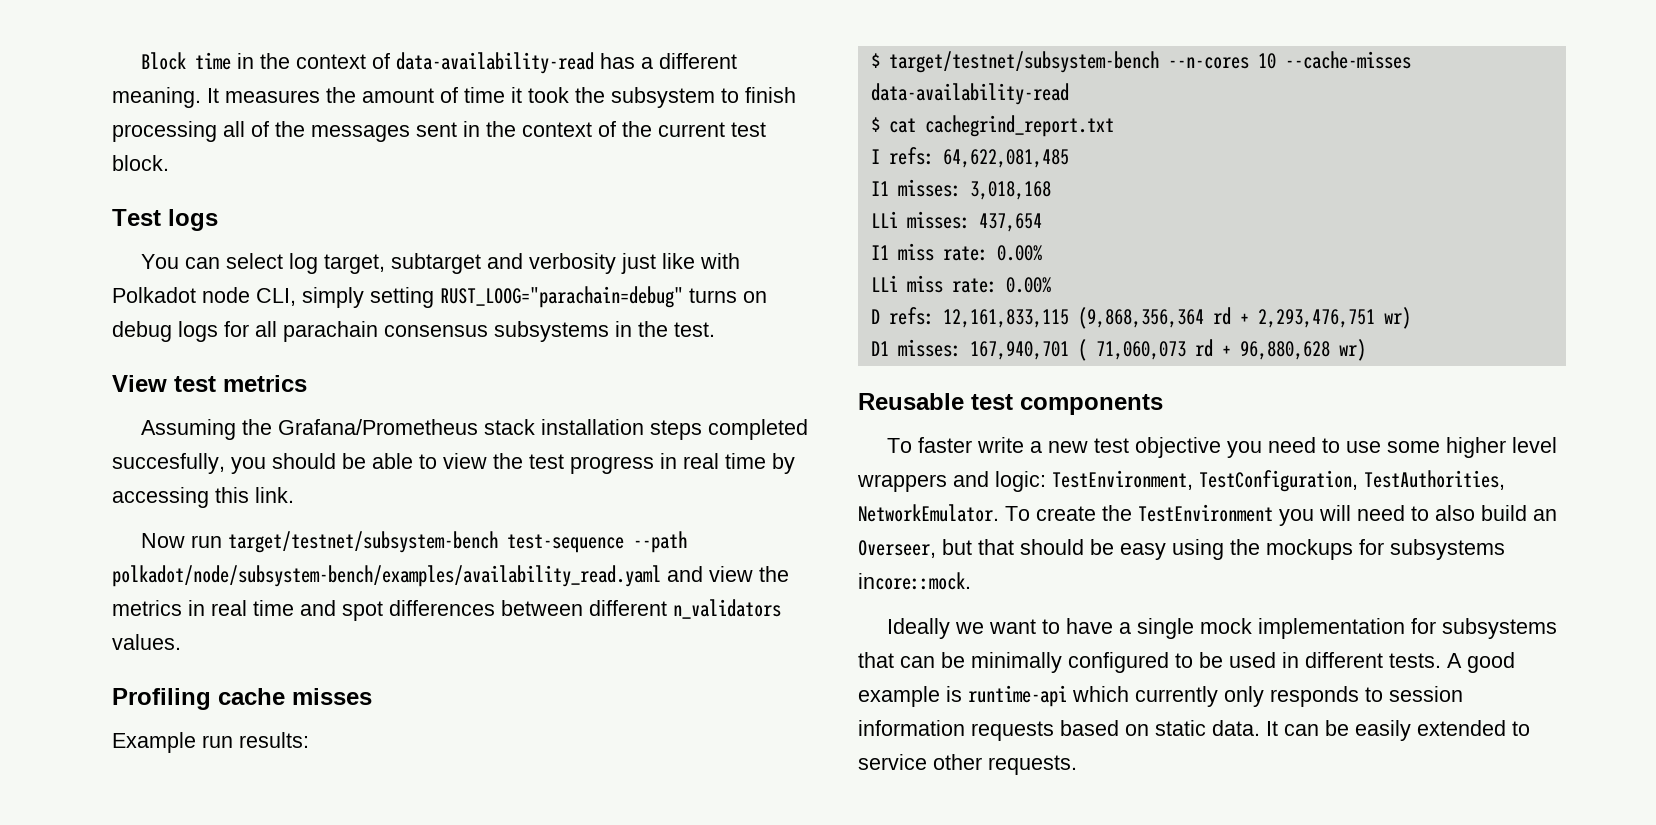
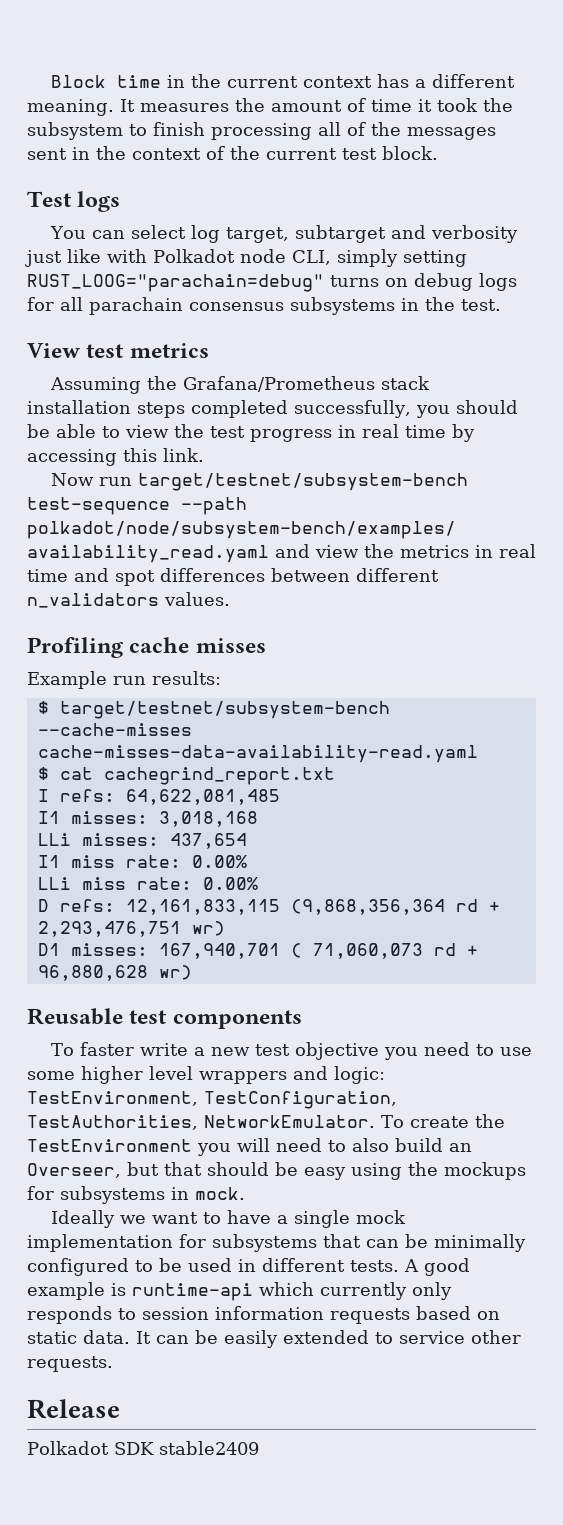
[296,52,595,74] context of data-availability-read -> [227,76,373,88] current context
[112,453,225,474] succesfully, -> [294,400,411,418] successfully,
[1167,51,1411,69] [870,83,1069,105] --n-cores 10 --cache-misses data-availability-read -> [37,723,192,736] [37,745,478,763] --cache-misses cache-misses-data-availability-read.yaml
[858,572,971,590] incore::mock. -> [171,1187,245,1200] in mock.
(1077, 765) none -> [27,1399,120,1419] [27,1441,259,1455] // Release // Polkadot SDK stable2409

